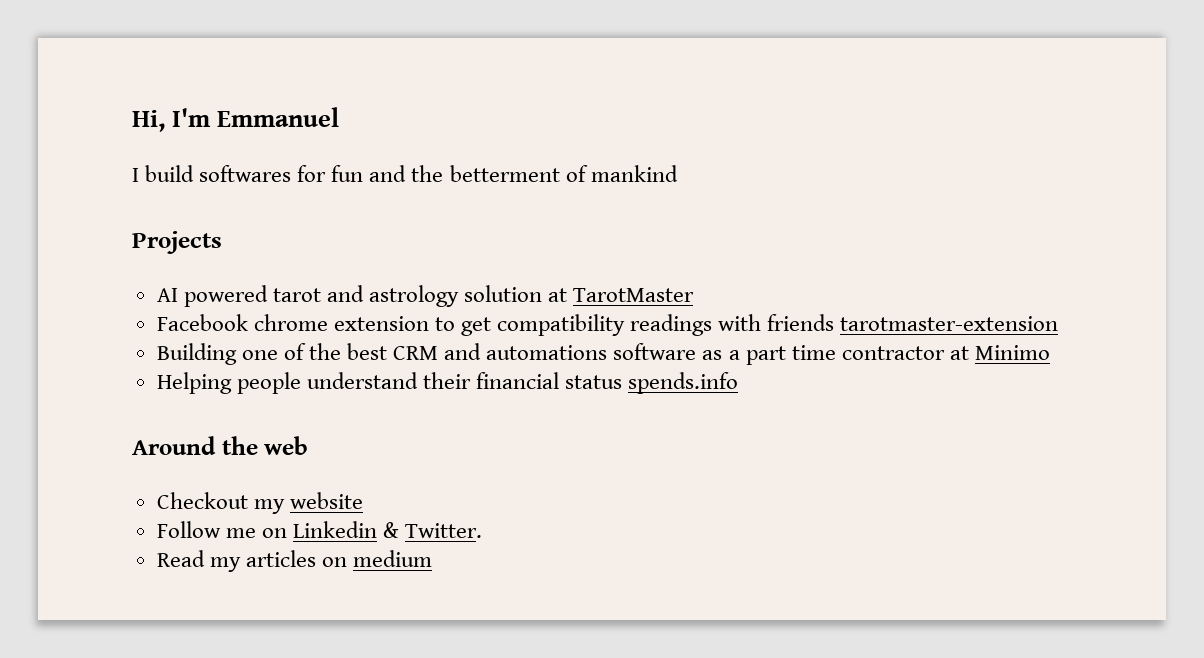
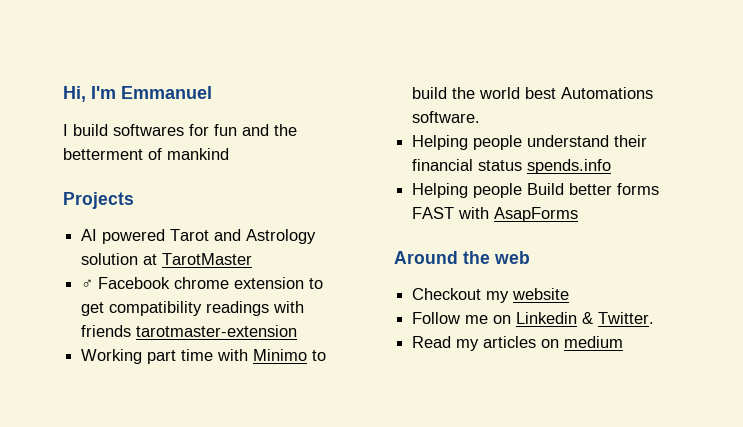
[272,285,460,307] tarot and astrology -> [170,229,317,244] Tarot and Astrology
(695, 295) none -> [81,279,94,289] ♂
[156,343,1050,365] Building one of the best CRM and automations software as a part time contractor at Minimo -> [81,349,327,364] [412,87,654,99] [412,111,481,123] Working part time with Minimo to build the world best Automations software.
(739, 383) none -> [412,183,660,198] [412,207,579,222] // Helping people Build better forms FAST with AsapForms

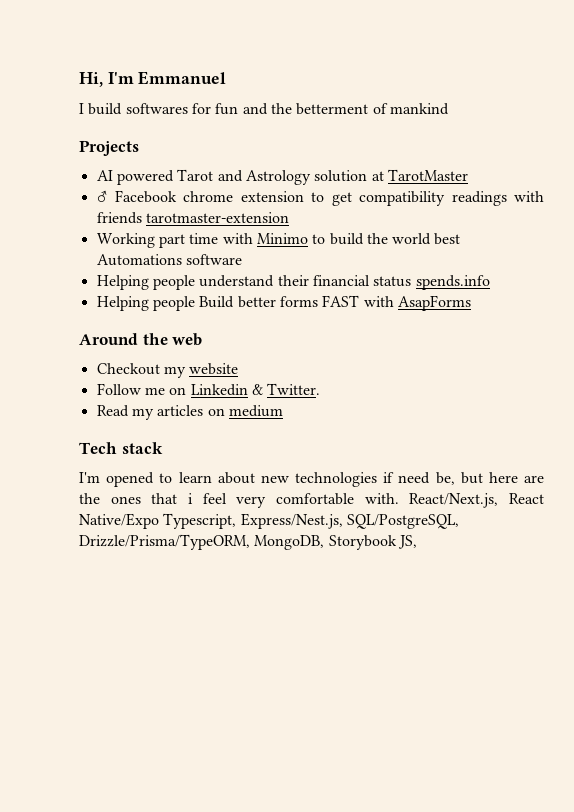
[412,111,481,123] software. -> [185,254,242,265] software
(624, 342) none -> [79,442,163,454] [79,472,545,487] [79,493,544,508] [79,513,459,529] [79,534,417,550] // Tech stack // I'm opened to learn about new technologies if need be, but here are the ones that i feel very comfortable with. React/Next.js, React Native/Expo Typescript, Express/Nest.js, SQL/PostgreSQL, Drizzle/Prisma/TypeORM, MongoDB, Storybook JS,

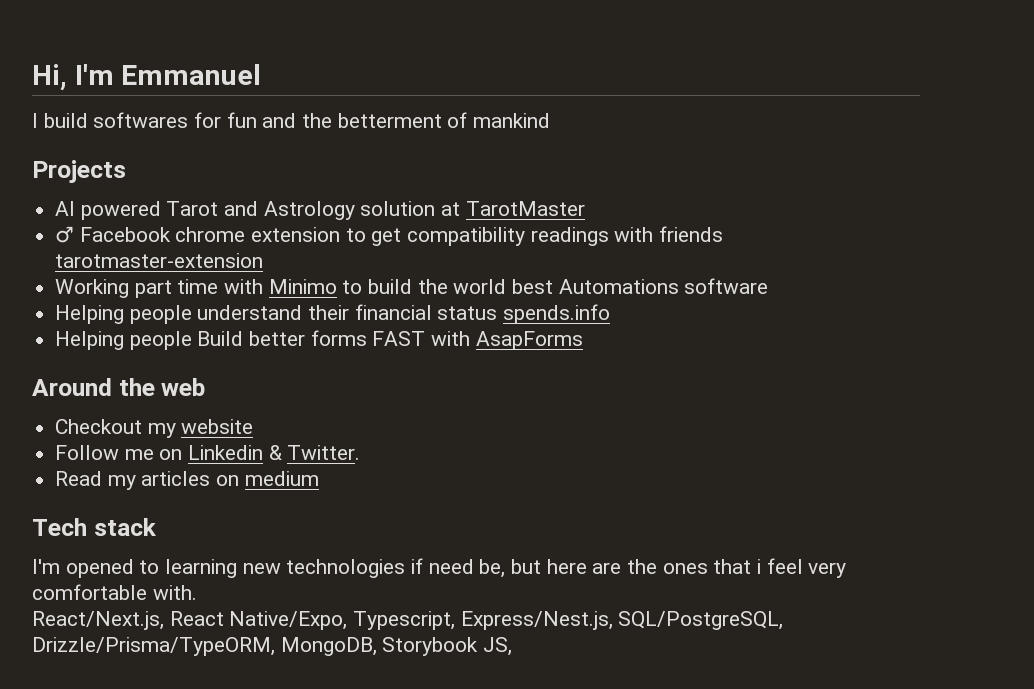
[178,472,255,484] learn about -> [165,559,238,578] learning
(399, 498) none -> (197, 592) //
[79,513,159,529] Native/Expo -> [229,611,348,630] Native/Expo,

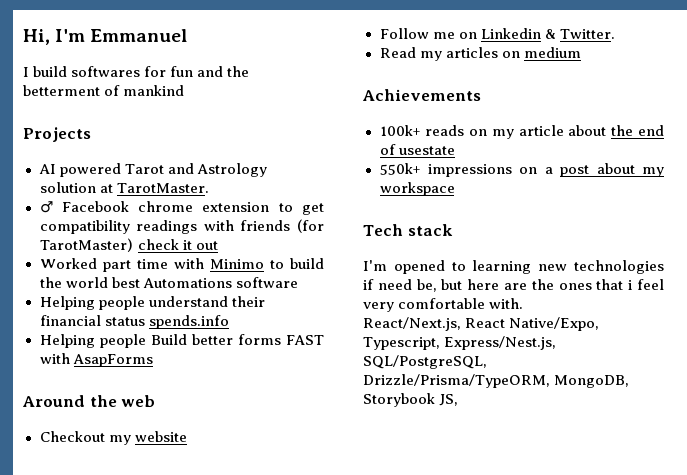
[465,201,585,216] TarotMaster -> [116,183,209,193] TarotMaster.
[55,253,264,268] [55,279,130,298] tarotmaster-extension // Working -> [297,219,324,233] [39,238,218,252] [39,258,97,269] (for TarotMaster) check it out // Worked
(319, 478) none -> [362,89,481,101] [379,125,664,139] [379,144,455,155] [379,163,664,177] [379,182,455,196] // Achievements // 100k+ reads on my article about the end of usestate // 550k+ impressions on a post about my workspace

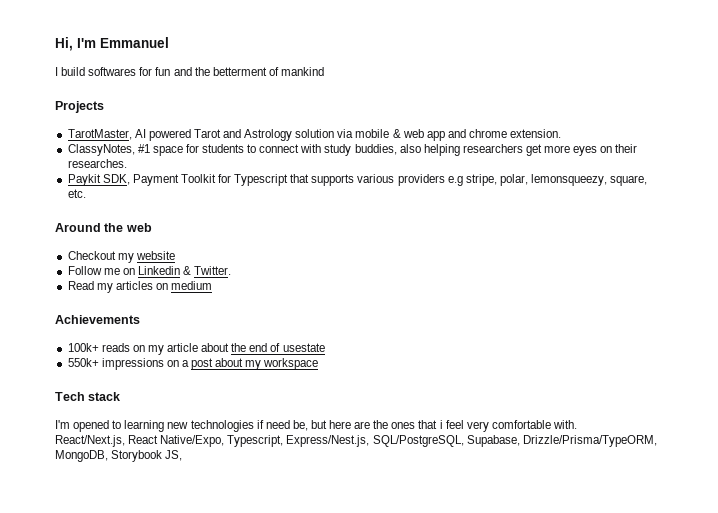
(91, 134) none -> [67,129,132,140] TarotMaster,
[99,183,209,193] [39,201,325,215] [39,219,324,234] [39,238,218,252] [39,258,324,272] [39,277,298,288] [39,296,265,310] [39,315,229,329] [39,334,324,348] [39,353,153,367] at TarotMaster. // ♂ Facebook chrome extension to get compatibility readings with friends (for TarotMaster) check it out // Worked part time with Minimo to build the world best Automations software // Helping people understand their financial status spends.info // Helping people Build better forms FAST with AsapForms -> [337,129,562,141] [67,144,638,156] [67,159,127,168] [67,174,648,186] [67,189,86,198] via mobile & web app and chrome extension. // ClassyNotes, #1 space for students to connect with study buddies, also helping researchers get more eyes on their researches. // Paykit SDK, Payment Toolkit for Typescript that supports various providers e.g stripe, polar, lemonsqueezy, square, etc.
(487, 362) none -> [466,435,520,447] Supabase,

